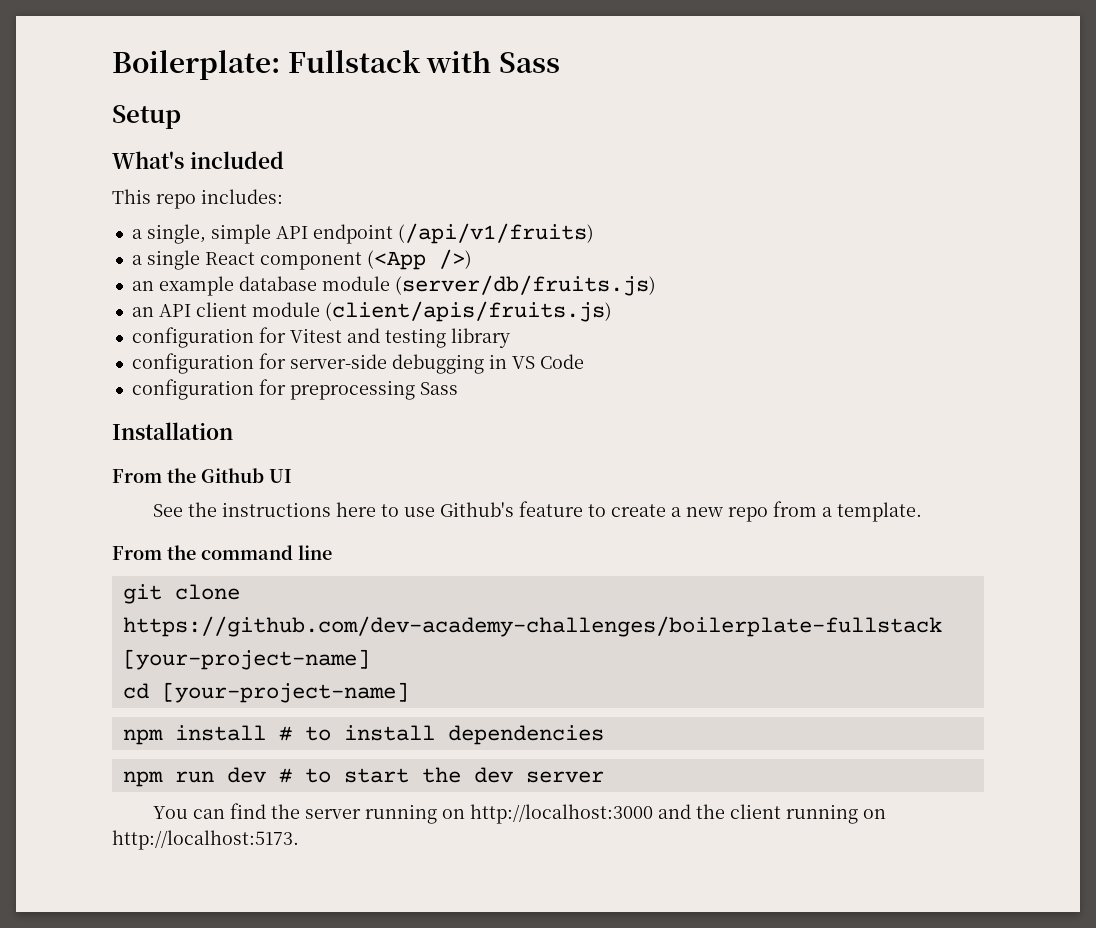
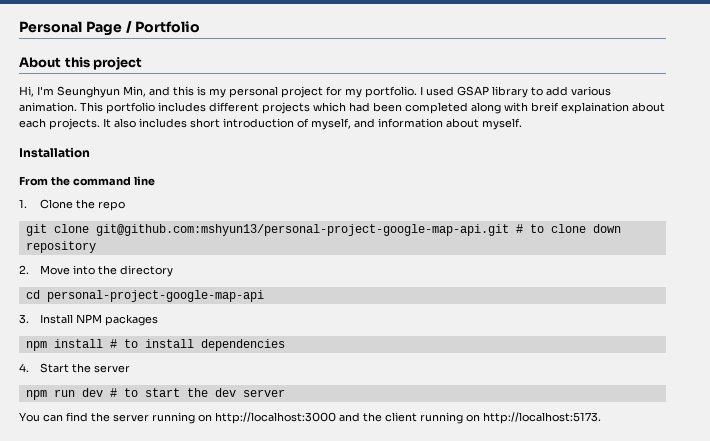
[112,50,560,80] [112,105,181,129] [112,151,284,169] [112,189,283,209] [131,223,594,244] [131,249,472,270] [131,275,656,296] [131,301,612,322] [131,327,510,348] [131,353,584,374] [131,379,458,400] [112,422,233,440] [112,468,292,483] [153,501,923,522] [112,545,332,560] [122,584,240,604] [122,616,942,637] [122,649,370,670] [122,682,409,703] Boilerplate: Fullstack with Sass // Setup // What's included // This repo includes: // a single, simple API endpoint (/api/v1/fruits) // a single React component (<App />) // an example database module (server/db/fruits.js) // an API client module (client/apis/fruits.js) // configuration for Vitest and testing library // configuration for server-side debugging in VS Code // configuration for preprocessing Sass // Installation // From the Github UI // See the instructions here to use Github's feature to create a new repo from a template. // From the command line // git clone https://github.com/dev-academy-challenges/boilerplate-fullstack [your-project-name] // cd [your-project-name] -> [19,21,201,36] [19,56,143,70] [19,86,611,98] [19,102,665,114] [19,118,522,130] [19,147,90,158] [19,176,155,186] [19,199,126,211] [25,224,621,236] [25,241,96,253] [19,265,174,277] [25,290,264,302] [19,314,159,326] Personal Page / Portfolio // About this project // Hi, I'm Seunghyun Min, and this is my personal project for my portfolio. I used GSAP library to add various animation. This portfolio includes different projects which had been completed along with breif explaination about each projects. It also includes short introduction of myself, and information about myself. // Installation // From the command line // 1. Clone the repo // git clone git@github.com:mshyun13/personal-project-google-map-api.git # to clone down repository // 2. Move into the directory // cd personal-project-google-map-api // 3. Install NPM packages
(604, 735) none -> [19,363,131,373] // 4. Start the server

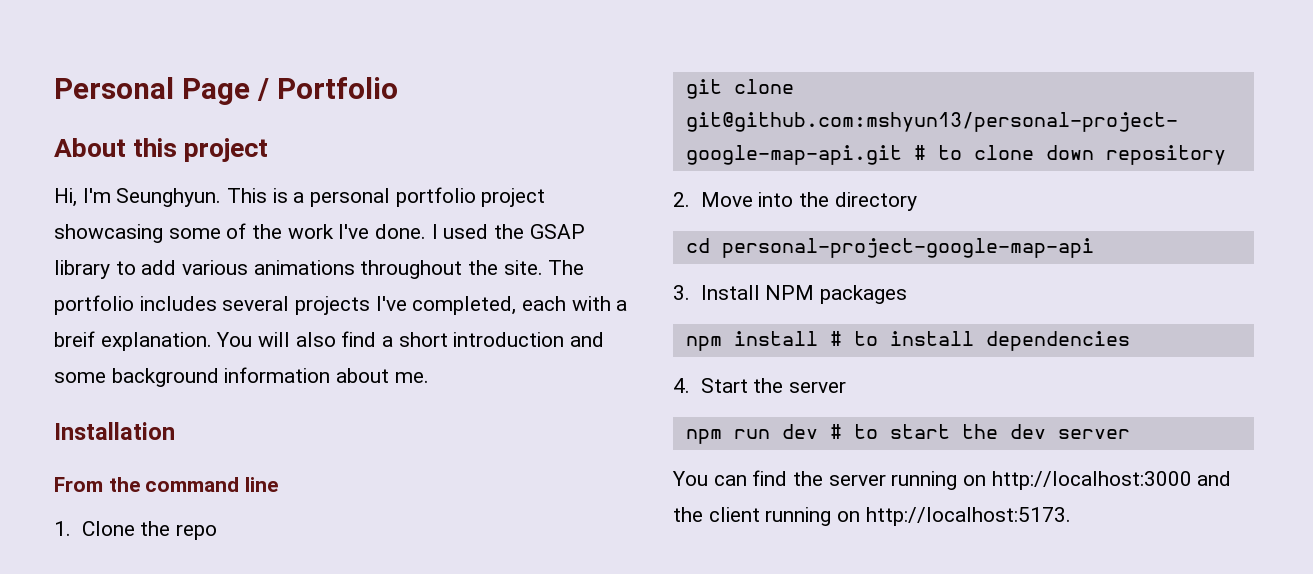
[57,86,417,98] Seunghyun Min, and this is my personal project for my portfolio. -> [116,187,546,207] [54,223,427,243] Seunghyun. This is a personal portfolio project showcasing some of the work I've done.
(454, 91) none -> [494,224,525,239] the
[19,102,665,114] [19,118,375,130] animation. This portfolio includes different projects which had been completed along with breif explaination about each projects. It also includes short introduction of myself, and -> [253,260,585,279] [54,295,628,315] [54,331,605,351] [54,368,219,387] animations throughout the site. The portfolio includes several projects I've completed, each with a breif explanation. You will also find a short introduction and some background
[482,118,522,130] myself. -> [394,372,429,383] me.

